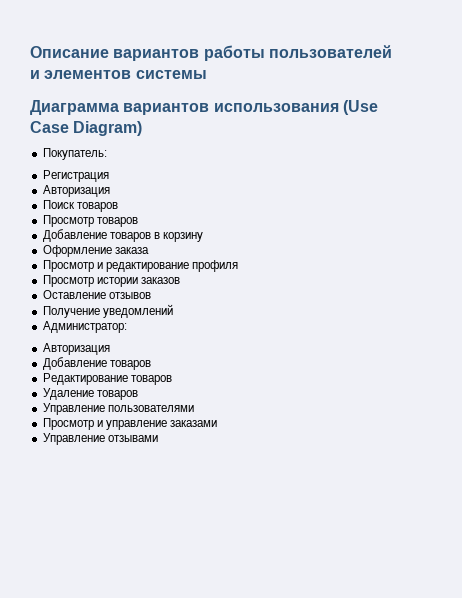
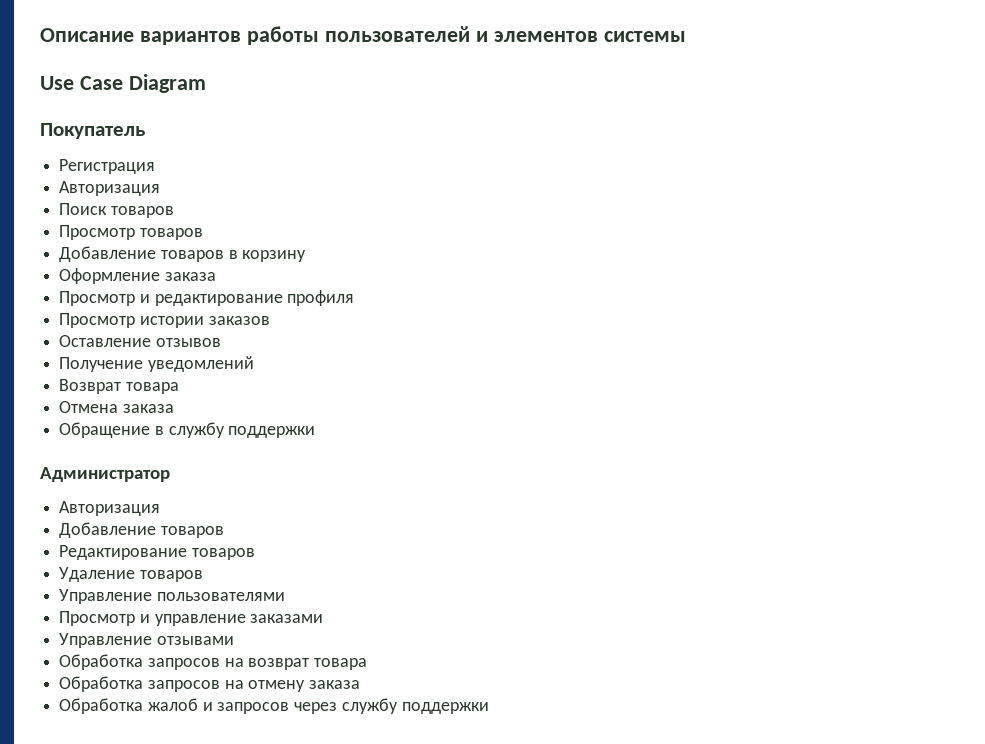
[30,100,378,115] [30,121,143,136] [42,148,107,160] Диаграмма вариантов использования (Use Case Diagram) // Покупатель: -> [40,74,206,93] [40,123,145,139] Use Case Diagram // Покупатель
[42,321,127,333] Администратор: -> [59,379,179,394] [59,401,174,413] [59,422,316,438] [40,467,170,482] Возврат товара // Отмена заказа // Обращение в службу поддержки // Администратор
(158, 438) none -> [59,654,368,670] [59,676,361,692] [59,698,489,714] // Обработка запросов на возврат товара // Обработка запросов на отмену заказа // Обработка жалоб и запросов через службу поддержки

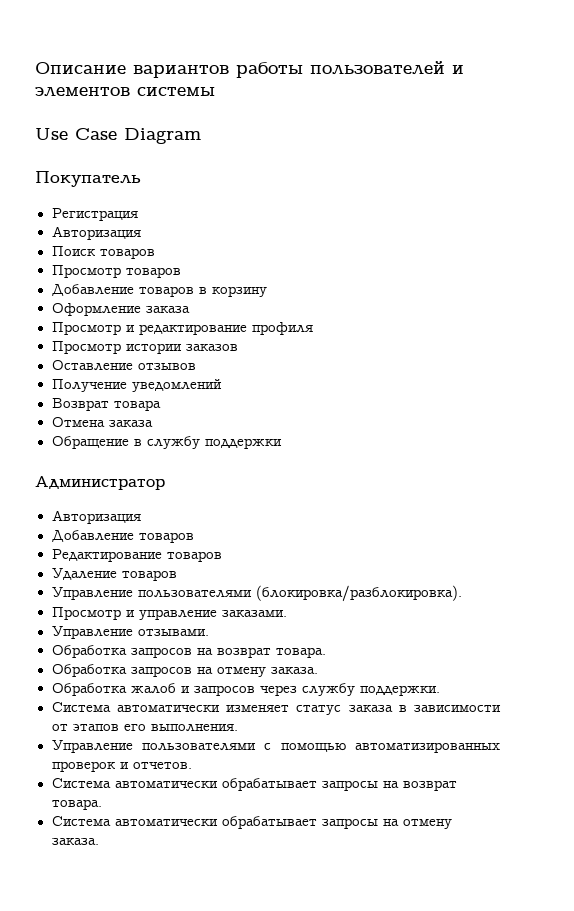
(285, 596) none -> [255,585,462,602] (блокировка/разблокировка).
[250,614,324,623] [59,633,234,648] заказами // Управление отзывами -> [221,610,287,617] [51,626,209,639] заказами. // Управление отзывами.
[314,658,368,670] товара -> [275,647,326,658] товара.
[309,680,361,689] заказа -> [270,667,318,674] заказа.
[401,702,489,714] поддержки -> [359,685,440,696] [51,702,501,715] [51,724,238,732] [51,740,500,753] [51,761,192,772] [51,778,457,791] [51,799,102,810] [51,816,452,829] [51,838,99,845] поддержки. // Система автоматически изменяет статус заказа в зависимости от этапов его выполнения. // Управление пользователями с помощью автоматизированных проверок и отчетов. // Система автоматически обрабатывает запросы на возврат товара. // Система автоматически обрабатывает запросы на отмену заказа.

